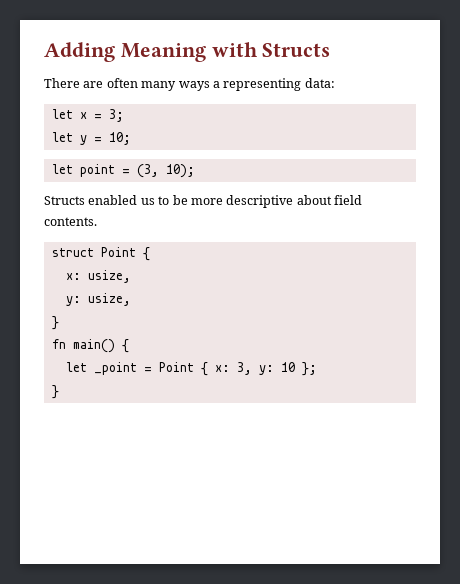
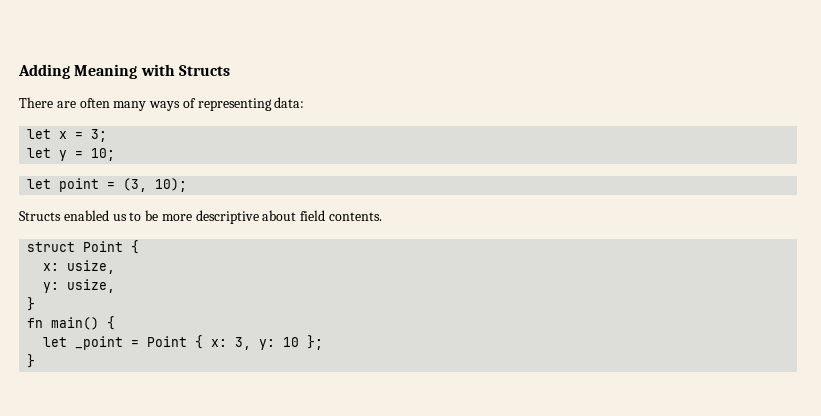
[212,81,220,88] a -> [182,98,196,108] of

